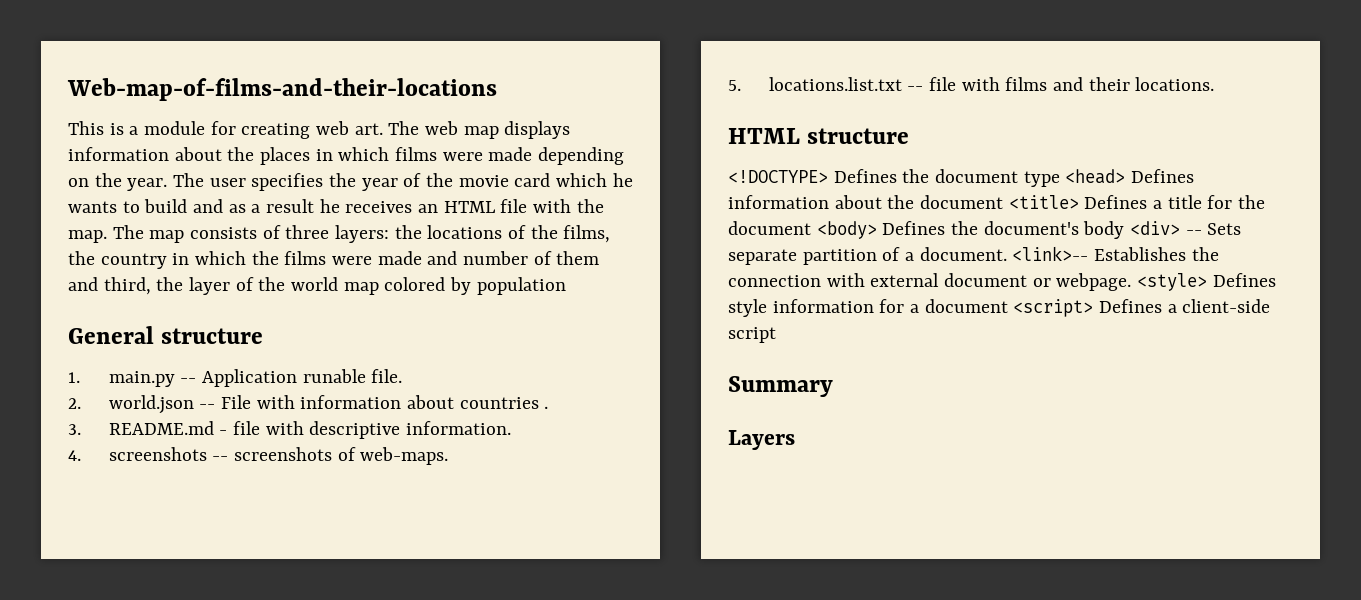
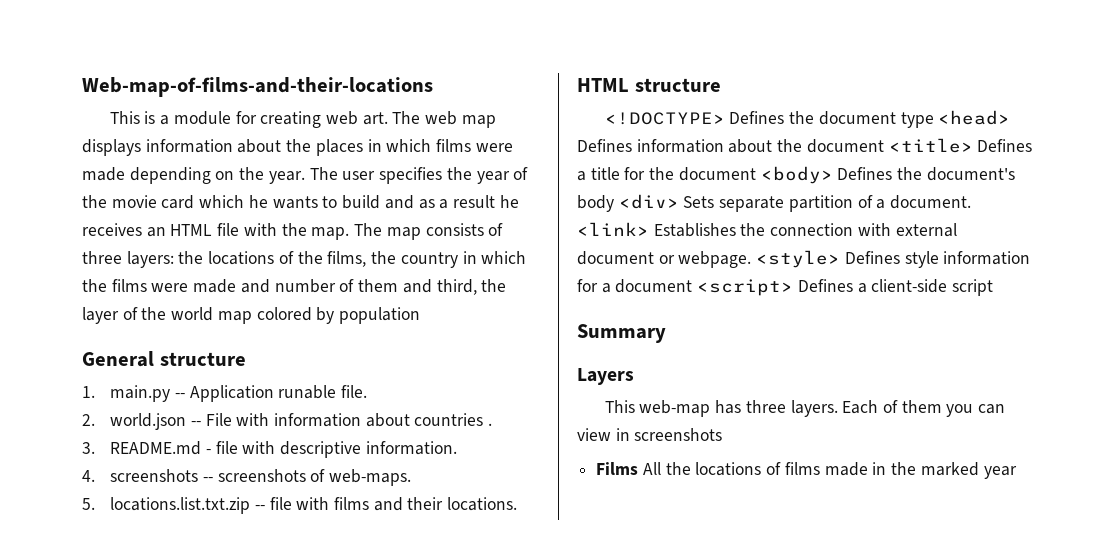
[768,77,902,91] locations.list.txt -> [110,497,251,514] locations.list.txt.zip
[1185,230,1202,235] -- -> (679, 201) none
[1012,246,1089,261] <link>-- -> [577,222,649,236] <link>
(795, 440) none -> [604,400,1006,417] [577,428,723,441] [596,462,1017,479] // This web-map has three layers. Each of them you can view in screenshots // Films All the locations of films made in the marked year

